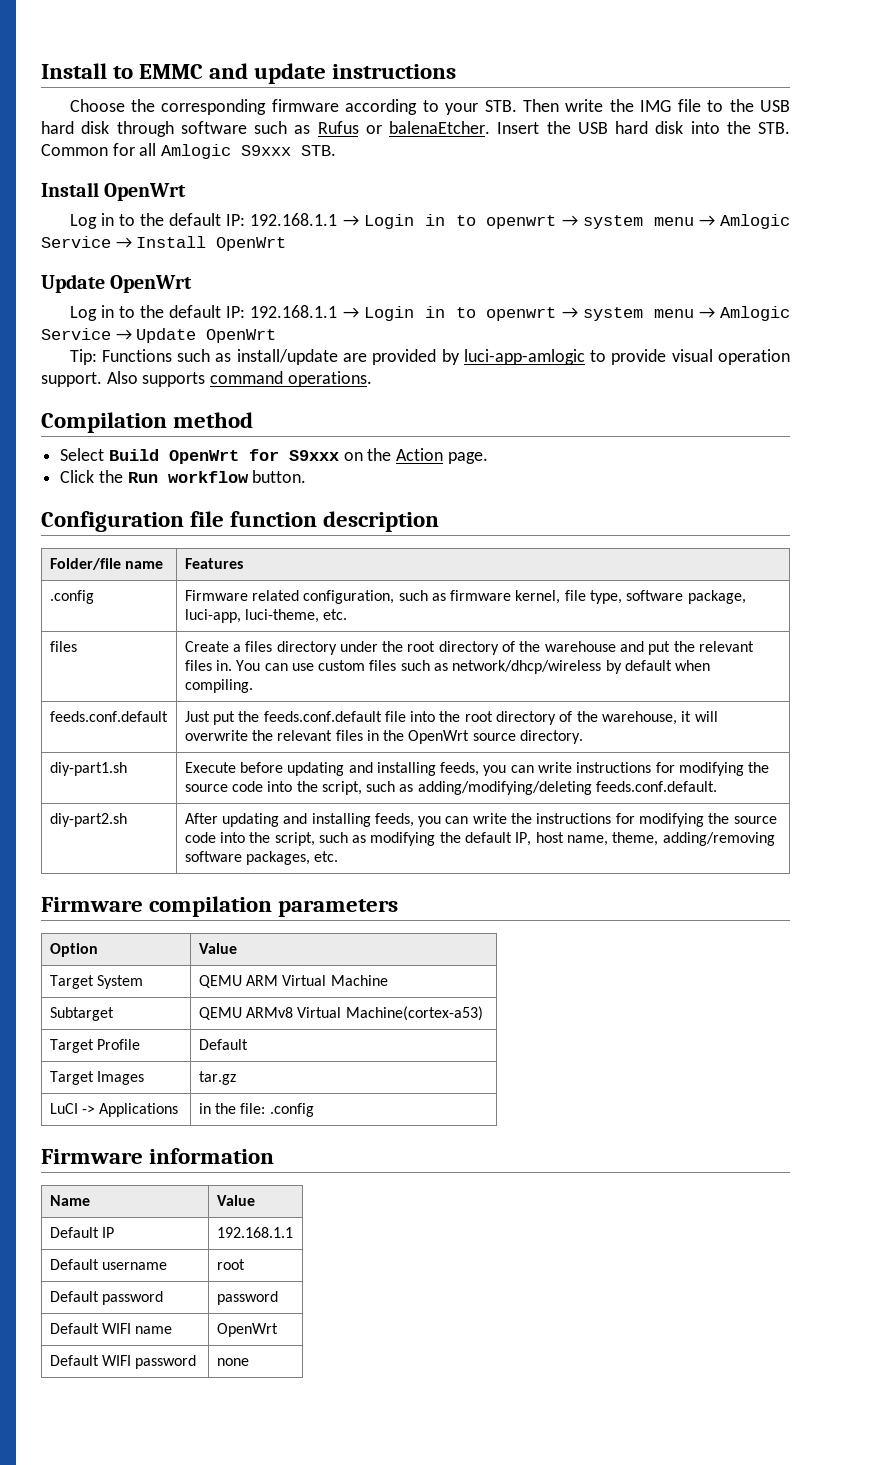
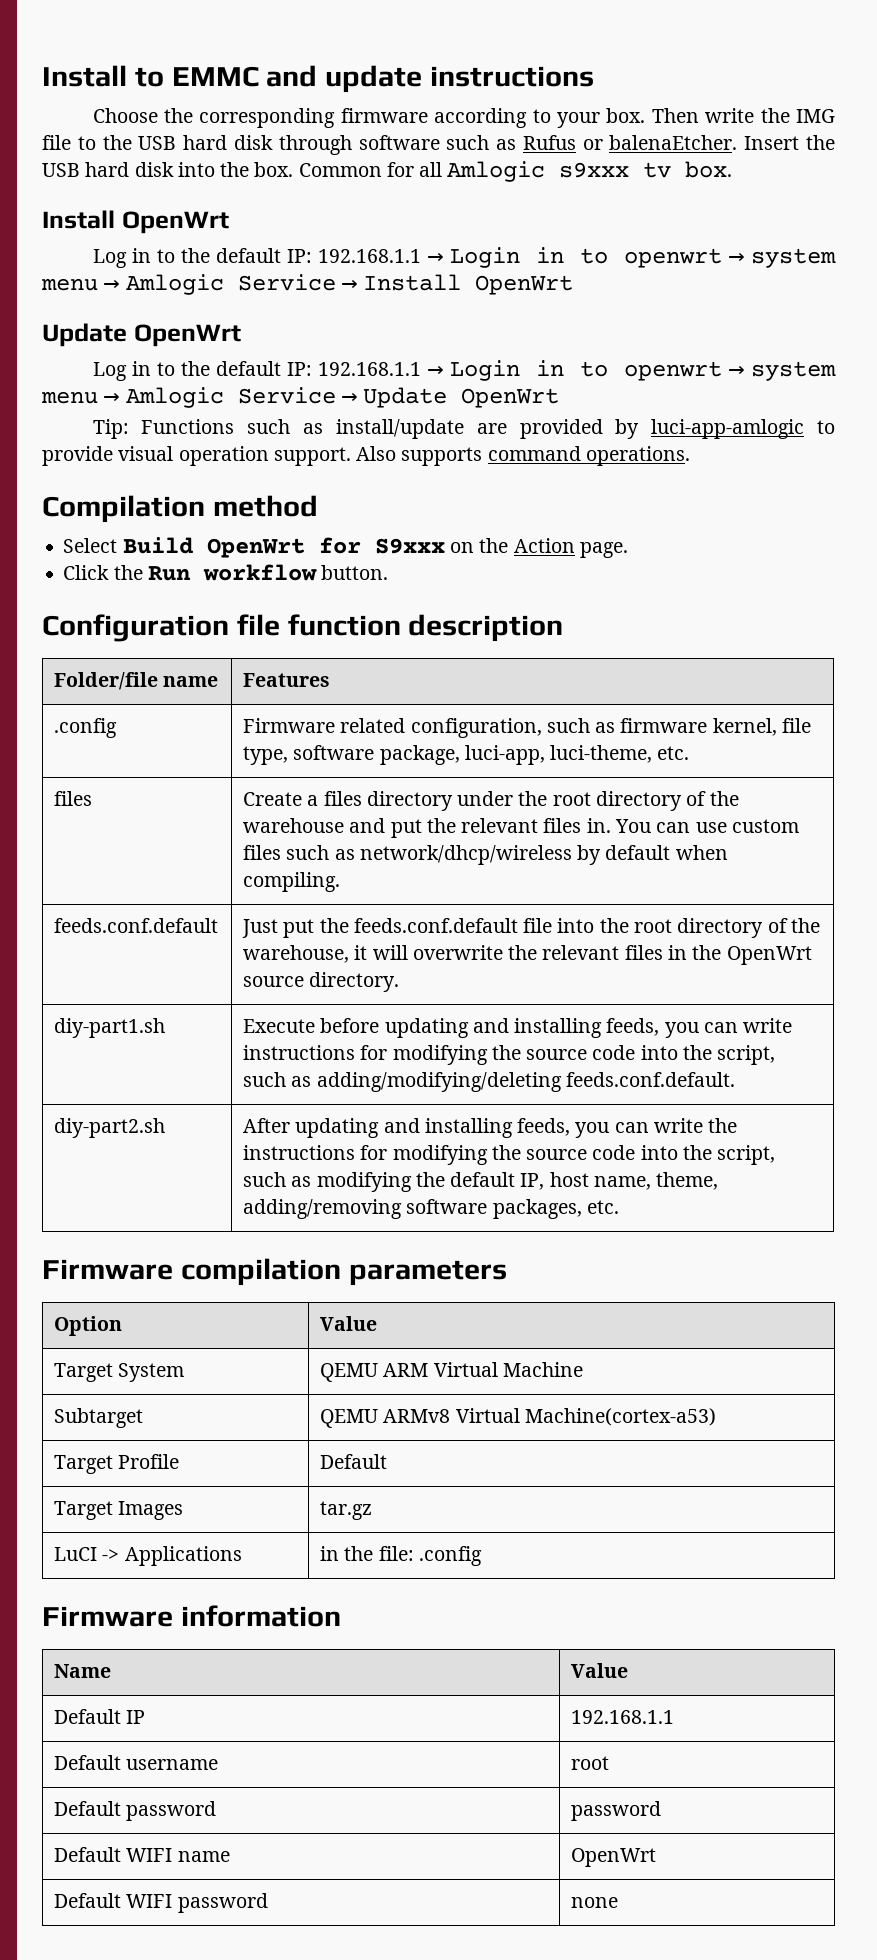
[484,100,517,112] STB. -> [606,108,646,123] box.
[758,122,790,134] STB. -> [254,162,294,177] box.
[241,145,337,156] S9xxx STB. -> [559,161,733,178] s9xxx tv box.

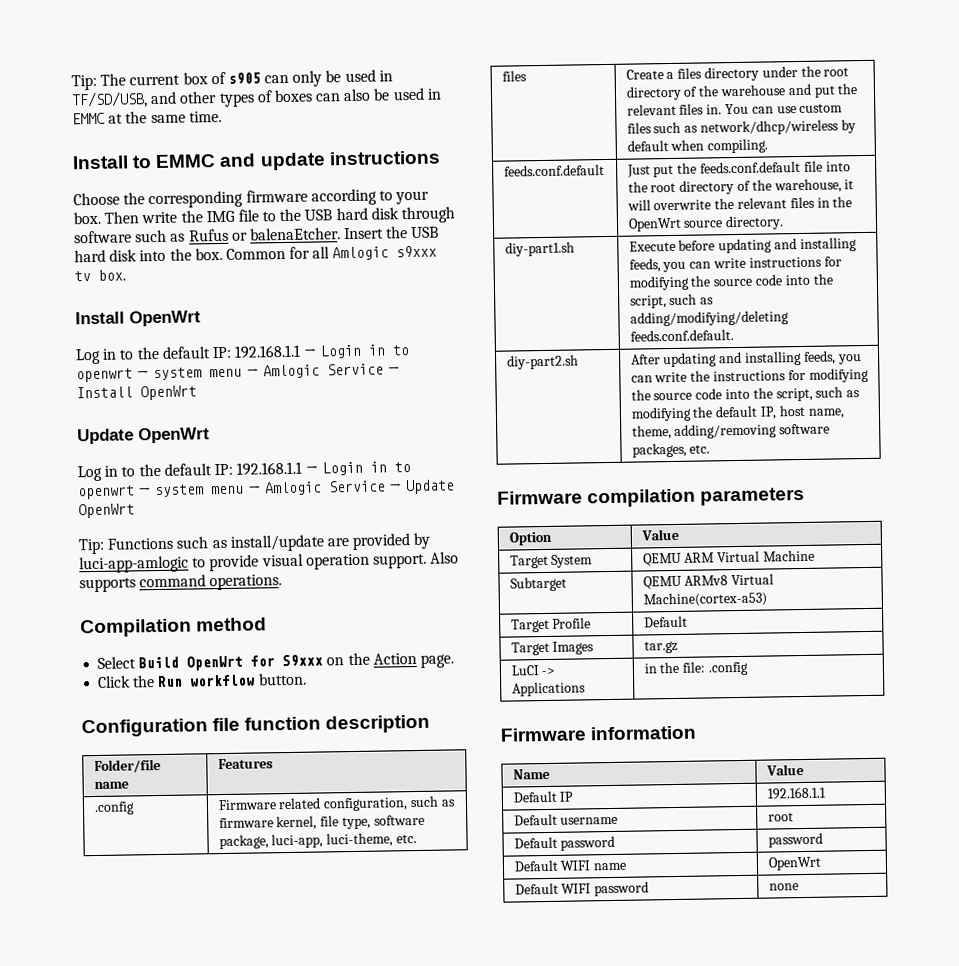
(42, 76) none -> [71,69,393,91] [71,87,442,109] [72,110,222,125] Tip: The current box of s905 can only be used in TF/SD/USB, and other types of boxes can also be used in EMMC at the same time. //

